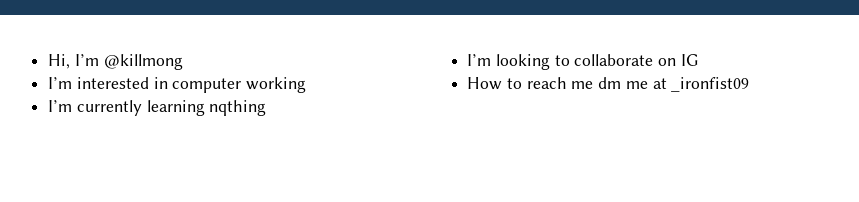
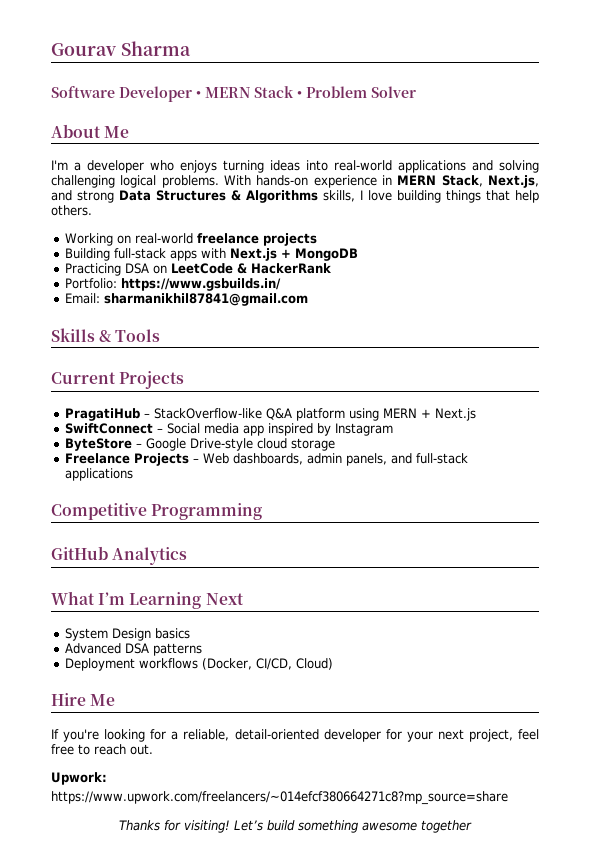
[48,54,183,70] [48,77,307,93] [48,100,267,116] [467,54,699,70] [467,77,750,92] Hi, I’m @killmong // I’m interested in computer working // I’m currently learning nqthing // I’m looking to collaborate on IG // How to reach me dm me at _ironfist09 -> [51,41,191,56] [51,86,416,102] [51,124,130,138] [51,160,539,173] [51,175,539,188] [51,190,539,203] [51,205,92,216] [64,233,317,246] [64,248,358,261] [64,263,331,276] [64,278,281,291] [64,293,308,306] [51,328,161,342] [51,371,185,389] [64,408,476,421] [64,423,393,436] [64,438,335,451] [64,453,468,466] [64,468,133,481] [51,503,263,520] [51,546,188,565] [51,591,244,609] [64,628,190,641] [64,643,202,656] [64,658,333,671] [51,693,116,706] [51,729,539,742] [51,744,153,755] [51,772,107,785] [51,791,508,805] [119,820,472,833] Gourav Sharma // Software Developer • MERN Stack • Problem Solver // About Me // I'm a developer who enjoys turning ideas into real-world applications and solving challenging logical problems. With hands-on experience in MERN Stack, Next.js, and strong Data Structures & Algorithms skills, I love building things that help others. // Working on real-world freelance projects // Building full-stack apps with Next.js + MongoDB // Practicing DSA on LeetCode & HackerRank // Portfolio: https://www.gsbuilds.in/ // Email: sharmanikhil87841@gmail.com // Skills & Tools // Current Projects // PragatiHub – StackOverflow-like Q&A platform using MERN + Next.js // SwiftConnect – Social media app inspired by Instagram // ByteStore – Google Drive-style cloud storage // Freelance Projects – Web dashboards, admin panels, and full-stack applications // Competitive Programming // GitHub Analytics // What I’m Learning Next // System Design basics // Advanced DSA patterns // Deployment workflows (Docker, CI/CD, Cloud) // Hire Me // If you're looking for a reliable, detail-oriented developer for your next project, feel free to reach out. // Upwork: // https://www.upwork.com/freelancers/~014efcf380664271c8?mp_source=share // Thanks for visiting! Let’s build something awesome together

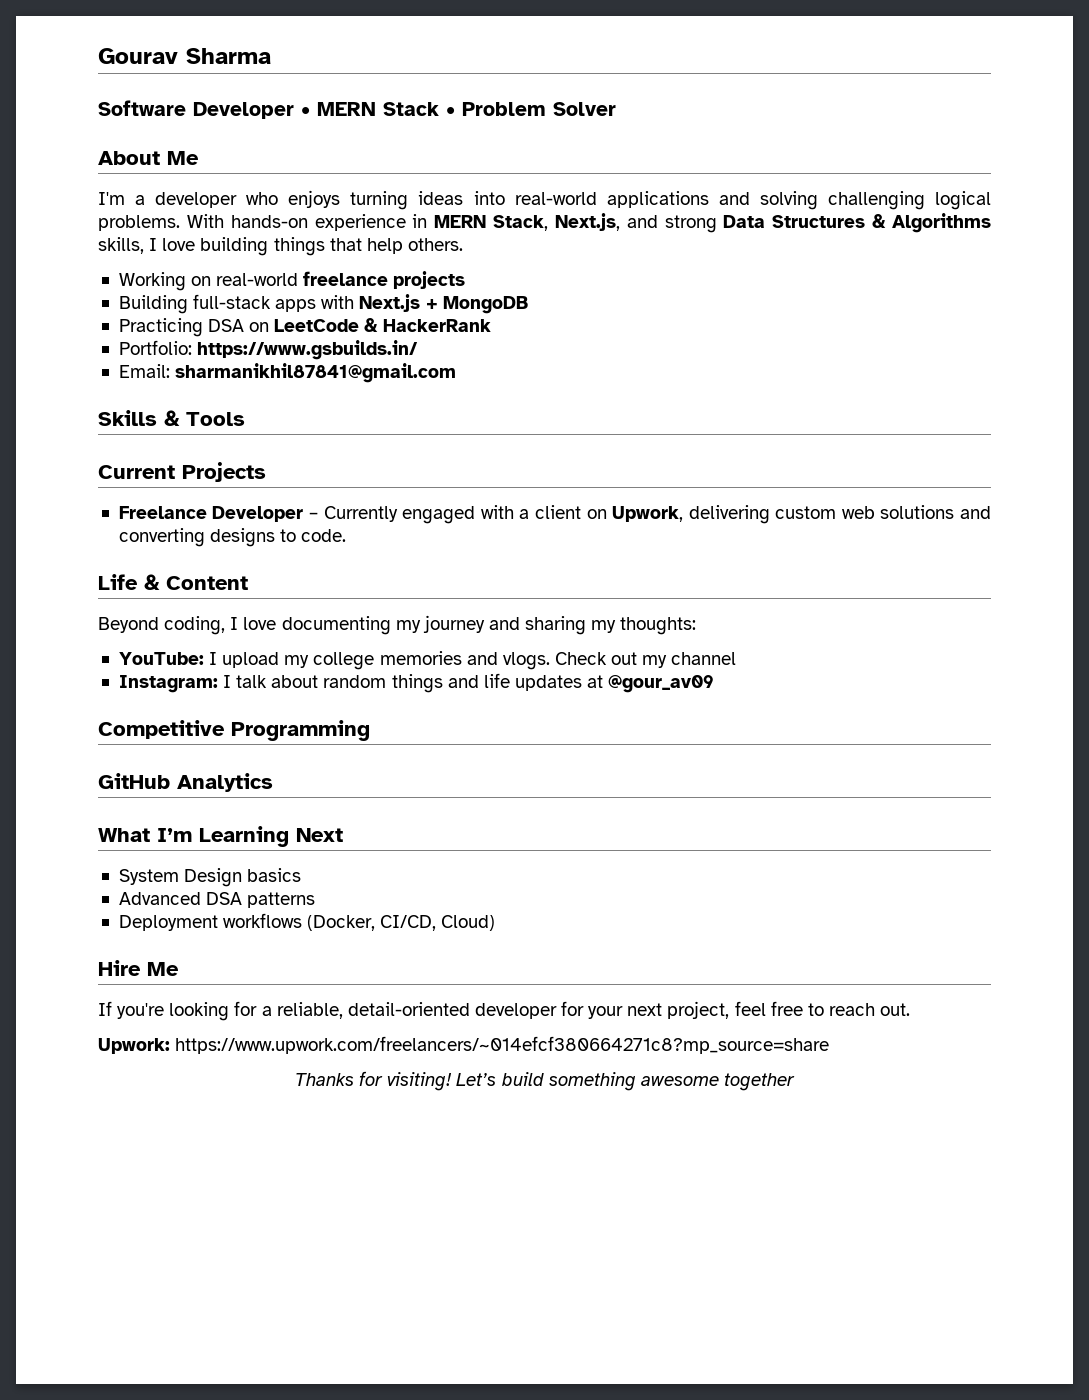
[64,408,476,421] [64,423,393,436] [64,438,335,451] [64,453,468,466] [64,468,133,481] PragatiHub – StackOverflow-like Q&A platform using MERN + Next.js // SwiftConnect – Social media app inspired by Instagram // ByteStore – Google Drive-style cloud storage // Freelance Projects – Web dashboards, admin panels, and full-stack applications -> [118,505,991,524] [118,528,347,547] [98,574,248,590] [98,615,697,635] [118,651,737,670] [118,673,715,693] Freelance Developer – Currently engaged with a client on Upwork, delivering custom web solutions and converting designs to code. // Life & Content // Beyond coding, I love documenting my journey and sharing my thoughts: // YouTube: I upload my college memories and vlogs. Check out my channel // Instagram: I talk about random things and life updates at @gour_av09
(107, 778) // -> (170, 1046) none

